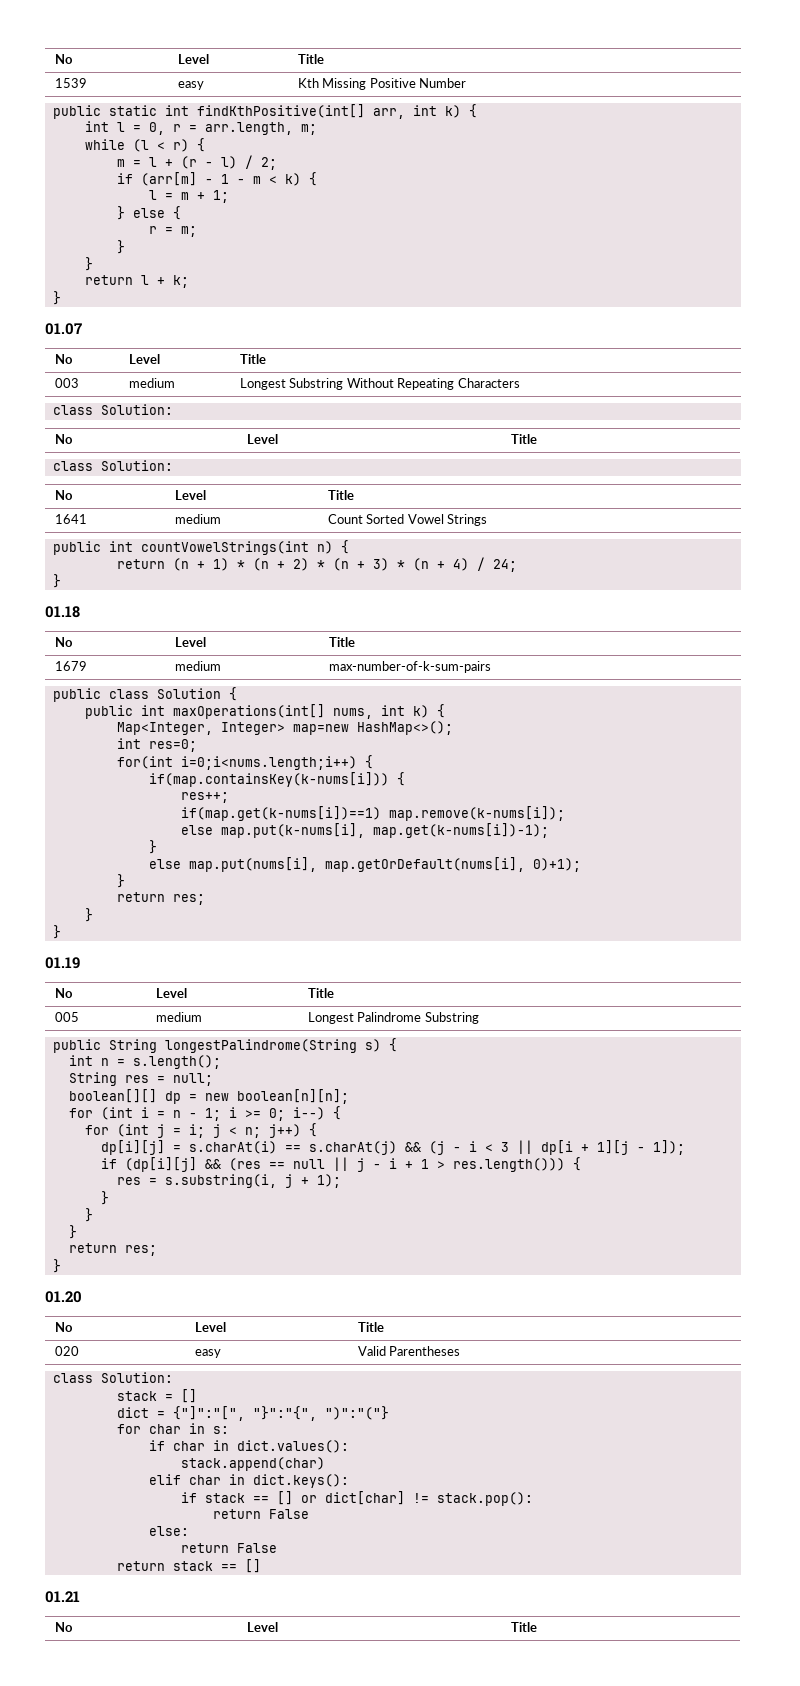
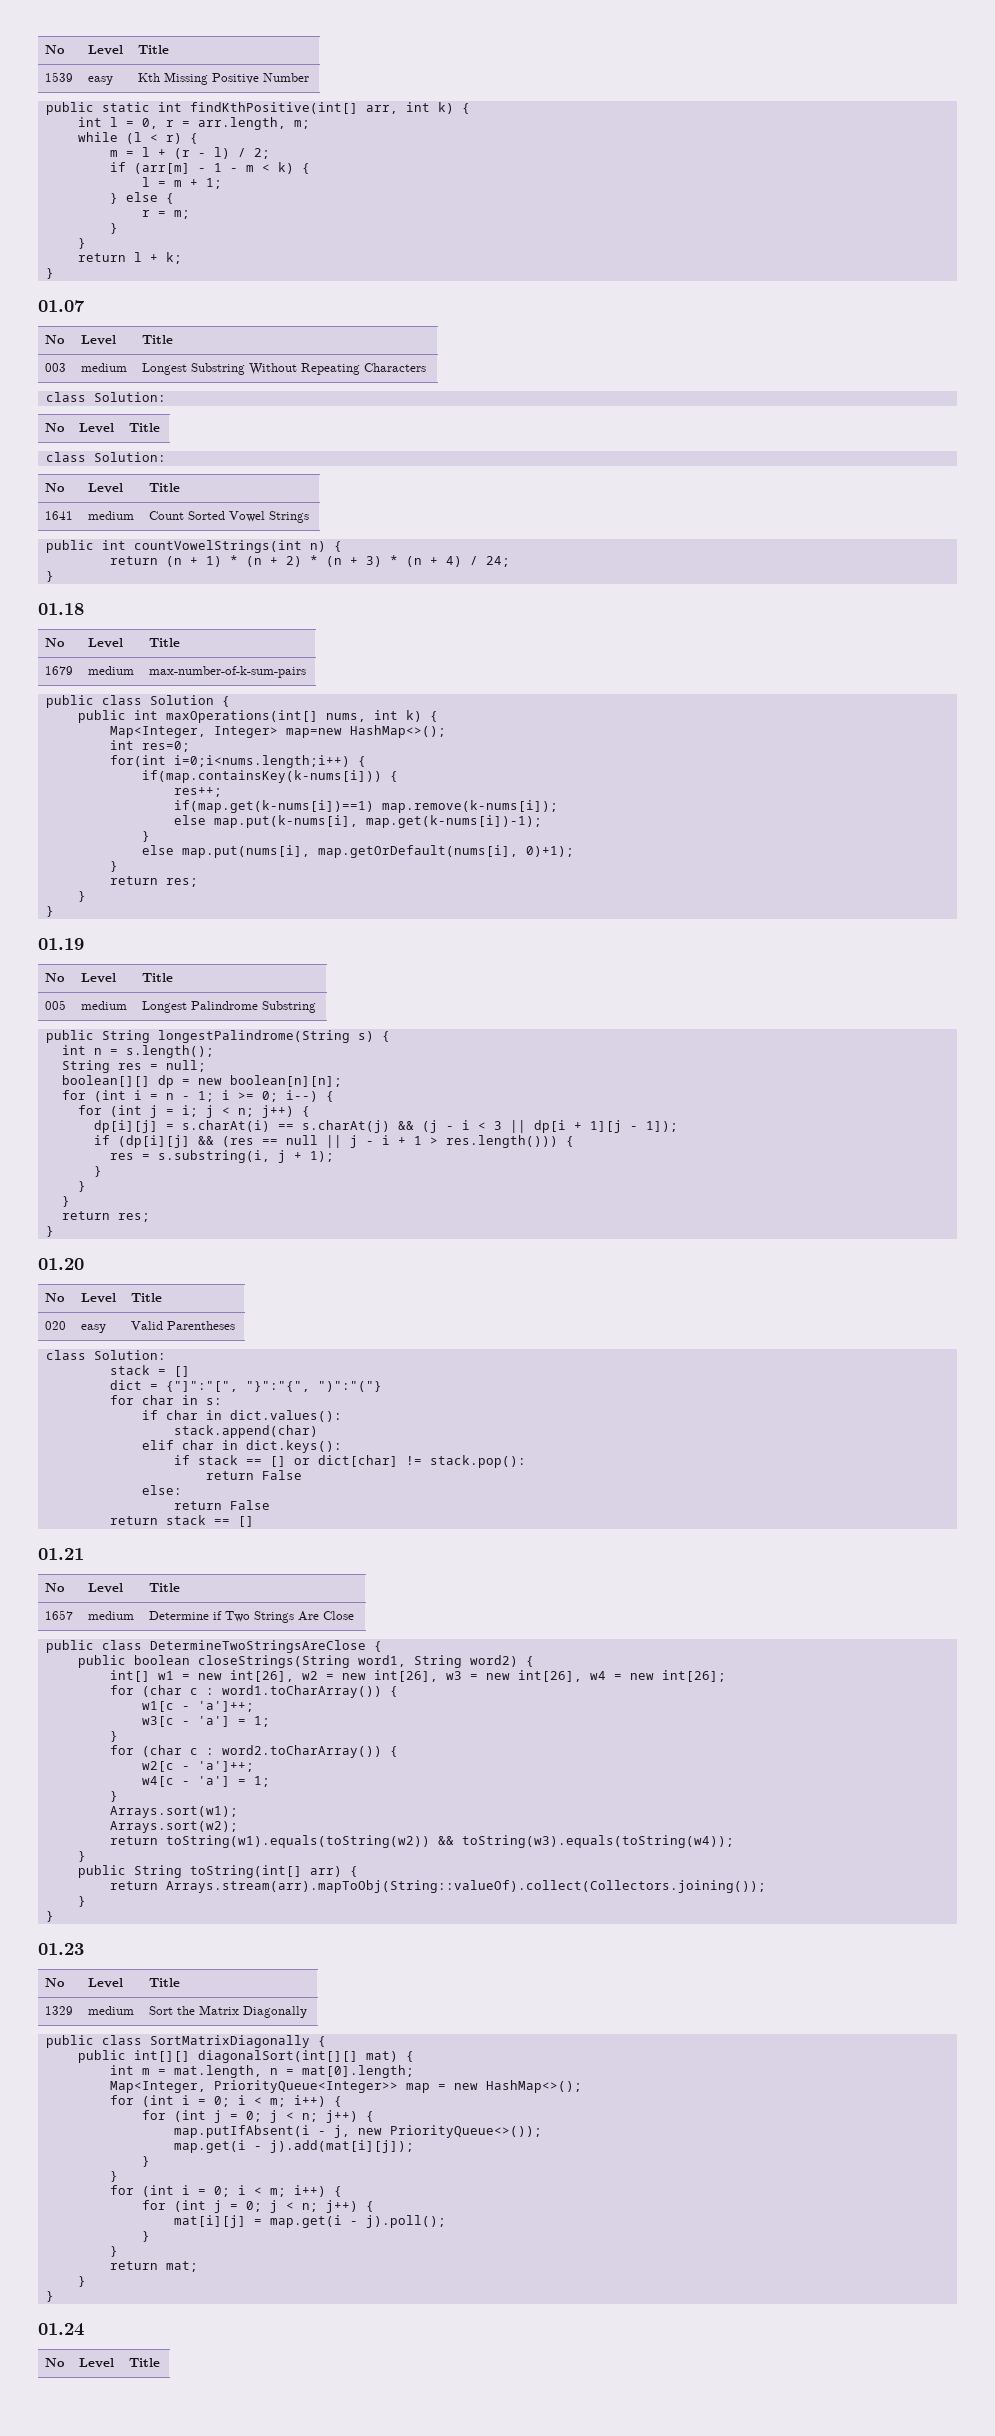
(537, 1627) none -> [45,1610,74,1620] [88,1611,135,1620] [149,1611,355,1623] [45,1640,382,1653] [77,1655,534,1668] [109,1670,726,1682] [109,1685,398,1698] [141,1701,254,1712] [141,1716,270,1727] [109,1731,118,1742] [109,1745,398,1758] [141,1761,254,1772] [141,1776,270,1787] [109,1791,118,1802] [109,1806,238,1818] [109,1821,238,1833] [109,1835,734,1848] [77,1851,86,1862] [77,1865,358,1878] [109,1880,766,1893] [77,1896,86,1907] [45,1911,54,1922] [38,1943,84,1955] [45,1978,66,1987] [88,1978,124,1988] [149,1978,181,1987] [45,2006,74,2015] [88,2006,135,2015] [149,2005,308,2018] [45,2035,326,2048] [77,2050,414,2063] [109,2065,414,2078] [109,2080,582,2093] [109,2095,342,2107] [141,2110,374,2123] [173,2125,542,2138] [173,2140,414,2153] [141,2156,150,2167] [109,2171,118,2182] [109,2185,342,2197] [141,2200,374,2213] [173,2215,446,2228] [141,2231,150,2242] [109,2246,118,2257] [109,2261,198,2272] [77,2276,86,2287] [45,2291,54,2302] [38,2323,84,2336] [45,2358,66,2367] [79,2358,115,2368] [129,2358,161,2367] // 1657 | medium | Determine if Two Strings Are Close // public class DetermineTwoStringsAreClose { // public boolean closeStrings(String word1, String word2) { // int[] w1 = new int[26], w2 = new int[26], w3 = new int[26], w4 = new int[26]; // for (char c : word1.toCharArray()) { // w1[c - 'a']++; // w3[c - 'a'] = 1; // } // for (char c : word2.toCharArray()) { // w2[c - 'a']++; // w4[c - 'a'] = 1; // } // Arrays.sort(w1); // Arrays.sort(w2); // return toString(w1).equals(toString(w2)) && toString(w3).equals(toString(w4)); // } // public String toString(int[] arr) { // return Arrays.stream(arr).mapToObj(String::valueOf).collect(Collectors.joining()); // } // } // 01.23 // No | Level | Title // 1329 | medium | Sort the Matrix Diagonally // public class SortMatrixDiagonally { // public int[][] diagonalSort(int[][] mat) { // int m = mat.length, n = mat[0].length; // Map<Integer, PriorityQueue<Integer>> map = new HashMap<>(); // for (int i = 0; i < m; i++) { // for (int j = 0; j < n; j++) { // map.putIfAbsent(i - j, new PriorityQueue<>()); // map.get(i - j).add(mat[i][j]); // } // } // for (int i = 0; i < m; i++) { // for (int j = 0; j < n; j++) { // mat[i][j] = map.get(i - j).poll(); // } // } // return mat; // } // } // 01.24 // No | Level | Title

